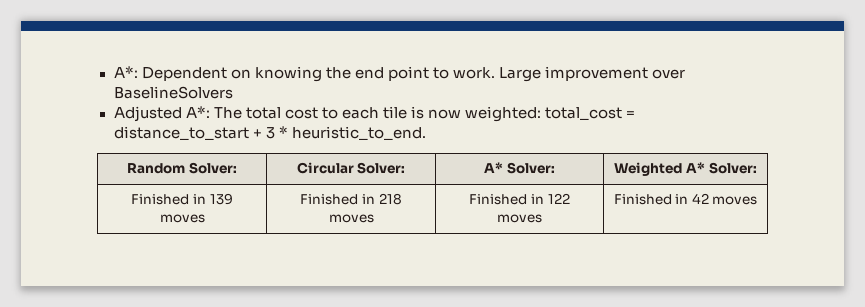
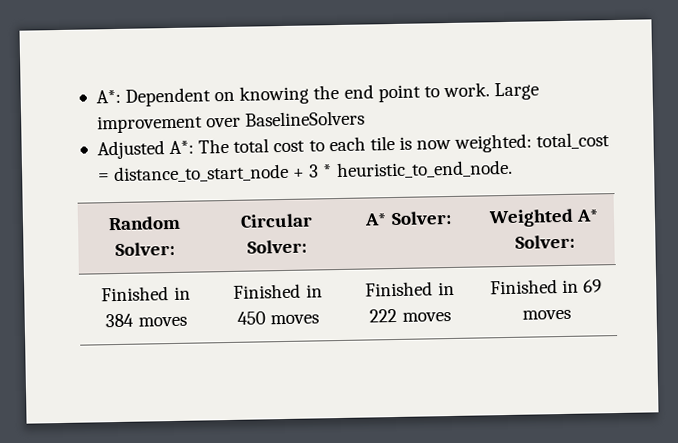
[113,126,249,140] distance_to_start -> [113,163,290,184] distance_to_start_node
[291,126,426,140] heuristic_to_end. -> [335,159,513,180] heuristic_to_end_node.
[209,193,233,205] [159,214,205,223] [300,193,402,205] [328,214,374,223] [469,193,570,205] [497,214,542,223] [613,193,709,205] 139 moves | Finished in 218 moves | Finished in 122 moves | Finished in 42 -> [105,313,187,328] [233,283,323,299] [236,311,320,325] [365,281,455,297] [369,308,451,323] [489,279,603,295] 384 moves | Finished in 450 moves | Finished in 222 moves | Finished in 69

